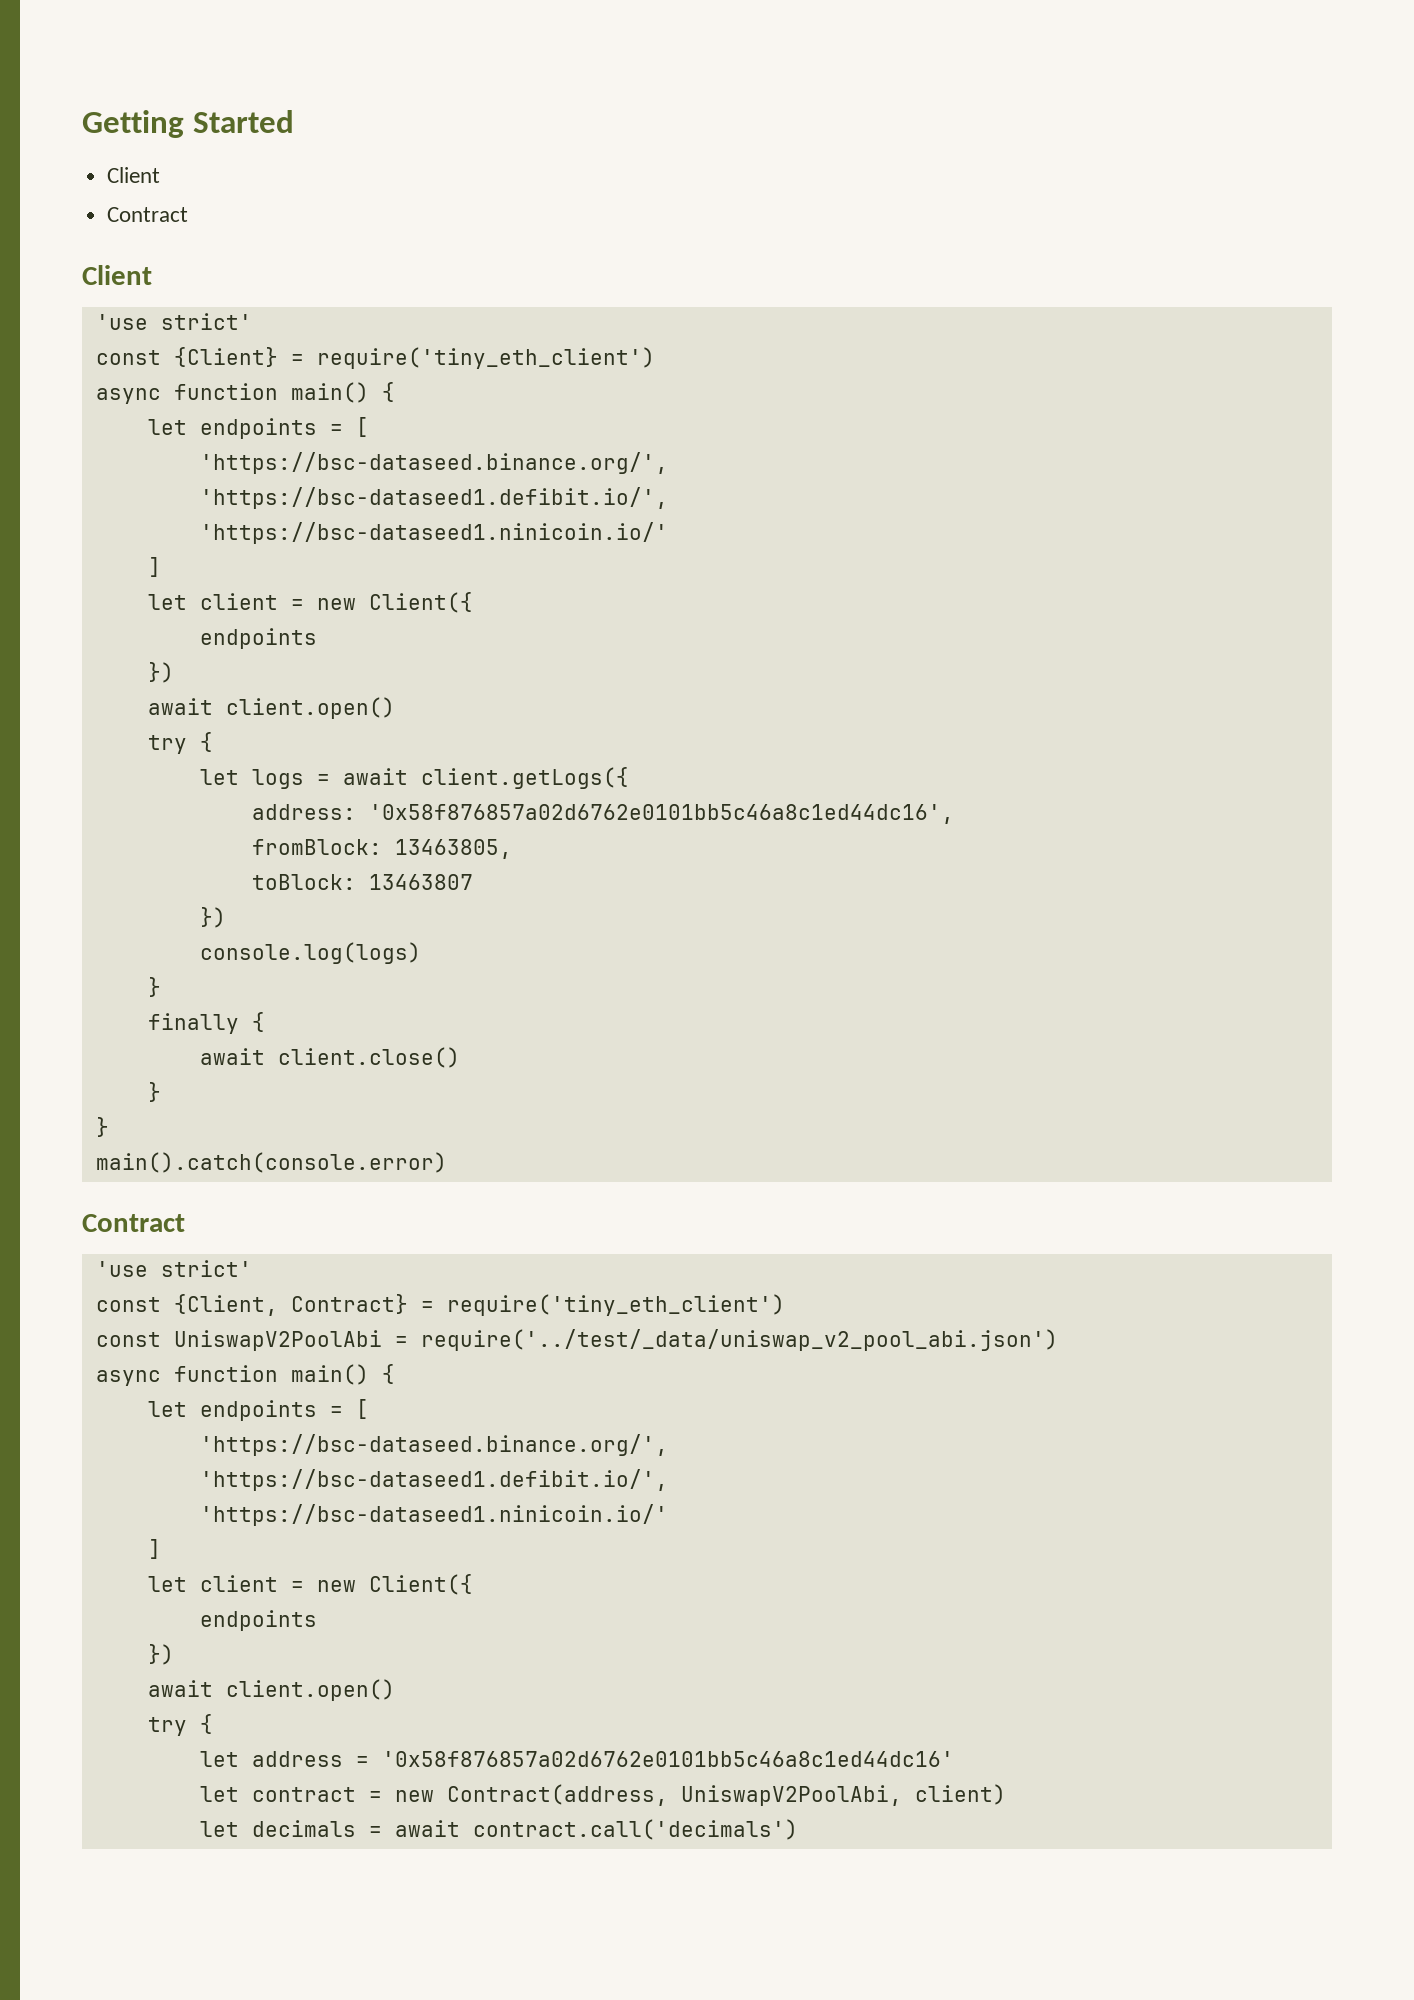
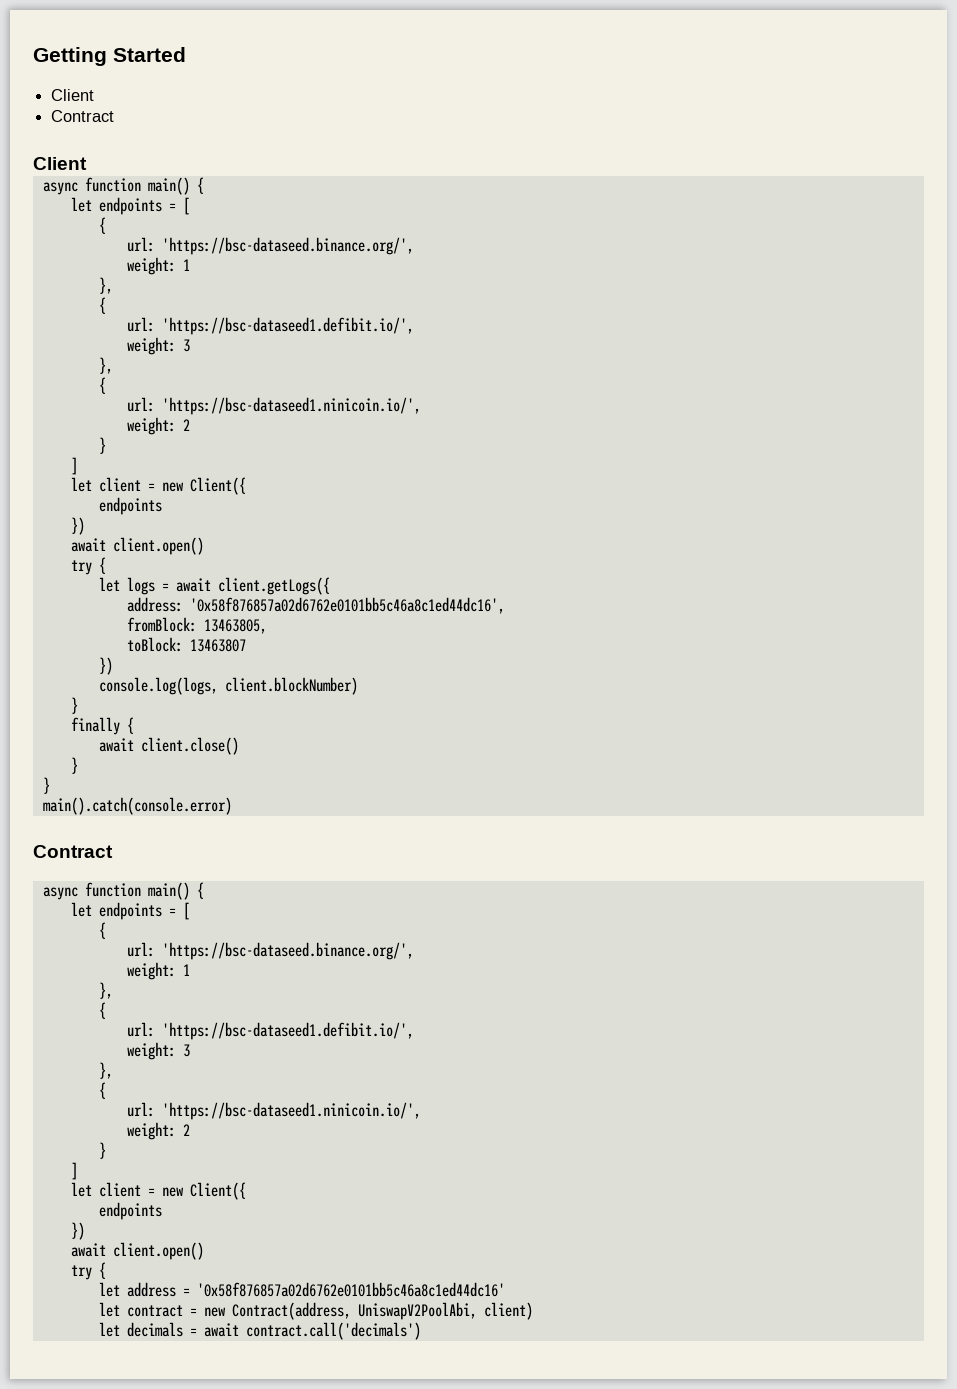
[95,313,252,330] [95,347,655,369] [95,382,395,404] [147,417,369,439] [199,452,668,474] [199,487,668,509] [199,522,668,544] // 'use strict' // const {Client} = require('tiny_eth_client') // async function main() { // let endpoints = [ // 'https://bsc-dataseed.binance.org/', // 'https://bsc-dataseed1.defibit.io/', // 'https://bsc-dataseed1.ninicoin.io/' -> [42,177,204,195] [70,197,190,215] [98,217,106,234] [126,237,414,255] [126,257,190,275] [98,277,113,294] [98,297,106,314] [126,317,414,335] [126,337,190,355] [98,357,113,374] [98,377,106,394] [126,397,421,415] [126,417,190,435] [98,437,106,454] // async function main() { // let endpoints = [ // { // url: 'https://bsc-dataseed.binance.org/', // weight: 1 // }, // { // url: 'https://bsc-dataseed1.defibit.io/', // weight: 3 // }, // { // url: 'https://bsc-dataseed1.ninicoin.io/', // weight: 2 // }
[199,942,421,964] console.log(logs) -> [98,677,358,695] console.log(logs, client.blockNumber)
[95,1260,252,1277] [95,1294,785,1316] [95,1329,1058,1351] [95,1364,395,1386] [147,1399,369,1421] [199,1434,668,1456] [199,1469,668,1491] [199,1504,668,1526] // 'use strict' // const {Client, Contract} = require('tiny_eth_client') // const UniswapV2PoolAbi = require('../test/_data/uniswap_v2_pool_abi.json') // async function main() { // let endpoints = [ // 'https://bsc-dataseed.binance.org/', // 'https://bsc-dataseed1.defibit.io/', // 'https://bsc-dataseed1.ninicoin.io/' -> [42,882,204,900] [70,902,190,920] [98,922,106,939] [126,942,414,960] [126,962,190,980] [98,982,113,999] [98,1002,106,1019] [126,1022,414,1040] [126,1042,190,1060] [98,1062,113,1079] [98,1082,106,1099] [126,1102,421,1120] [126,1122,190,1140] [98,1142,106,1159] // async function main() { // let endpoints = [ // { // url: 'https://bsc-dataseed.binance.org/', // weight: 1 // }, // { // url: 'https://bsc-dataseed1.defibit.io/', // weight: 3 // }, // { // url: 'https://bsc-dataseed1.ninicoin.io/', // weight: 2 // }

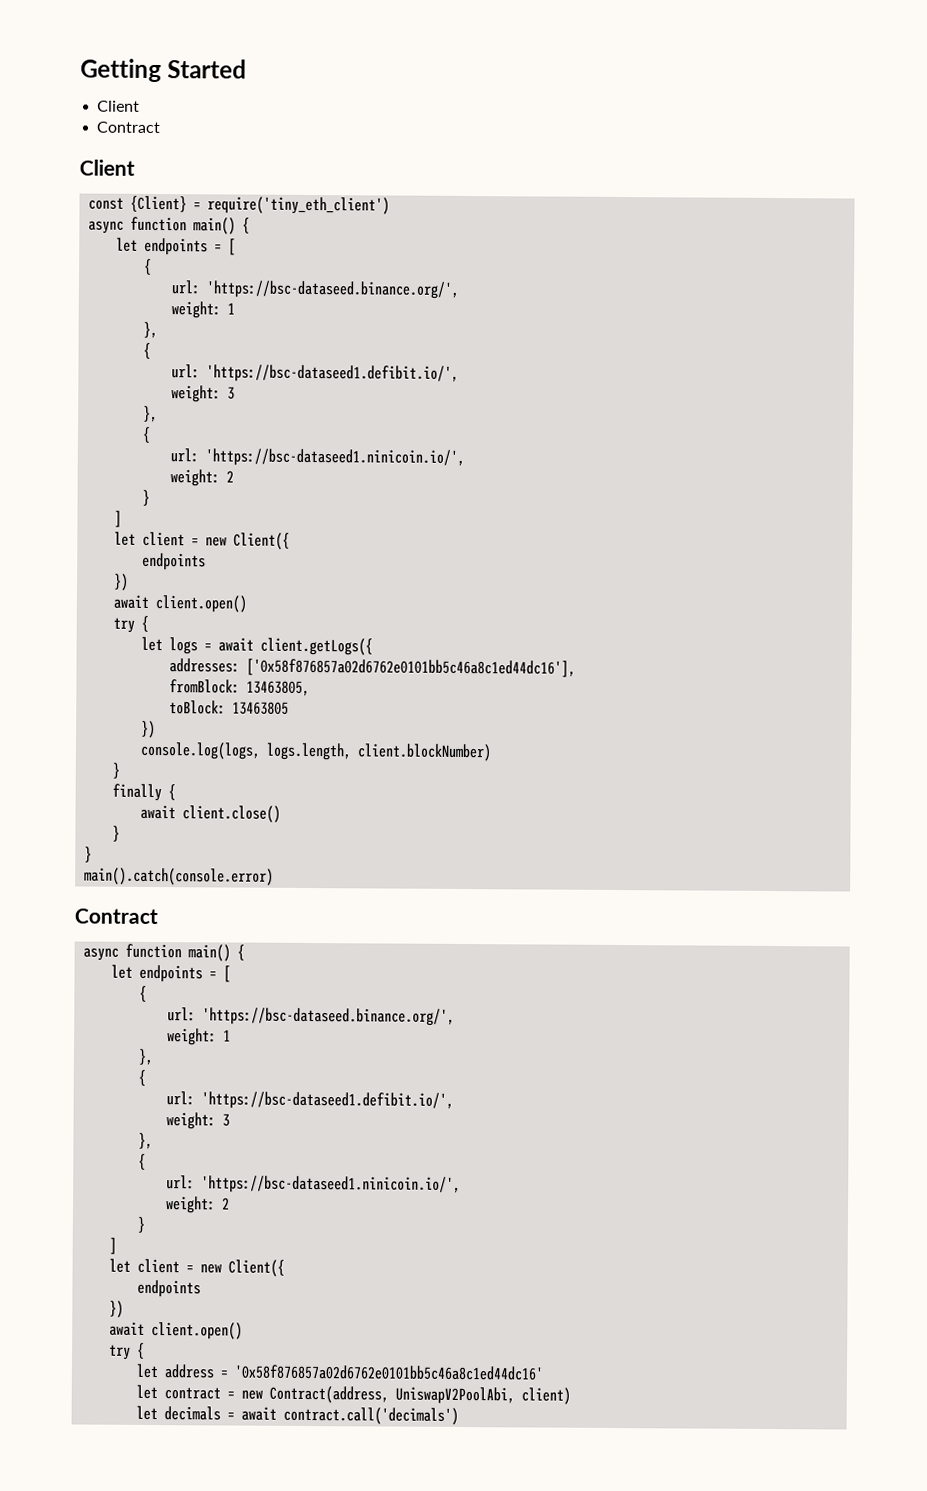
(87, 163) none -> [88,195,391,215] // const {Client} = require('tiny_eth_client')
[126,597,505,614] address: '0x58f876857a02d6762e0101bb5c46a8c1ed44dc16', -> [169,658,577,678] addresses: ['0x58f876857a02d6762e0101bb5c46a8c1ed44dc16'],
[189,639,246,652] 13463807 -> [232,701,290,715] 13463805
(218, 686) none -> [266,742,353,761] logs.length,

